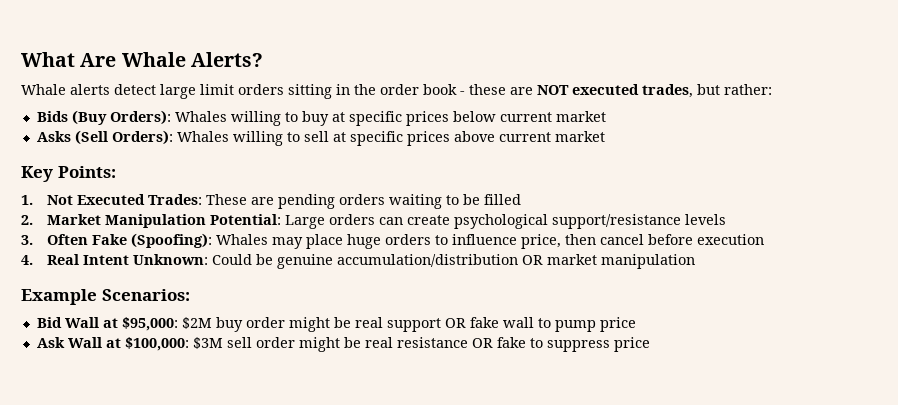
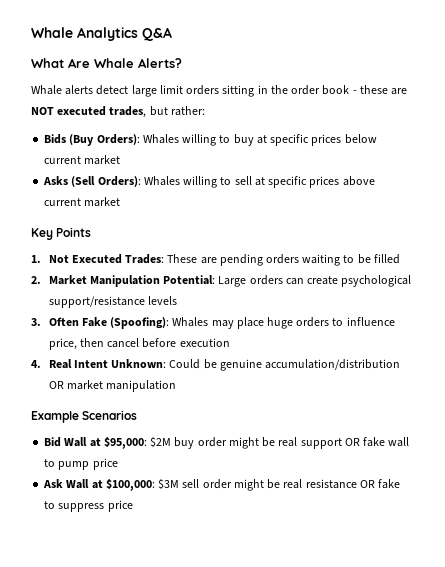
(21, 59) none -> [31,27,172,41] Whale Analytics Q&A //
[57,166,116,178] Points: -> [56,227,92,237] Points
[101,289,190,301] Scenarios: -> [82,410,138,420] Scenarios

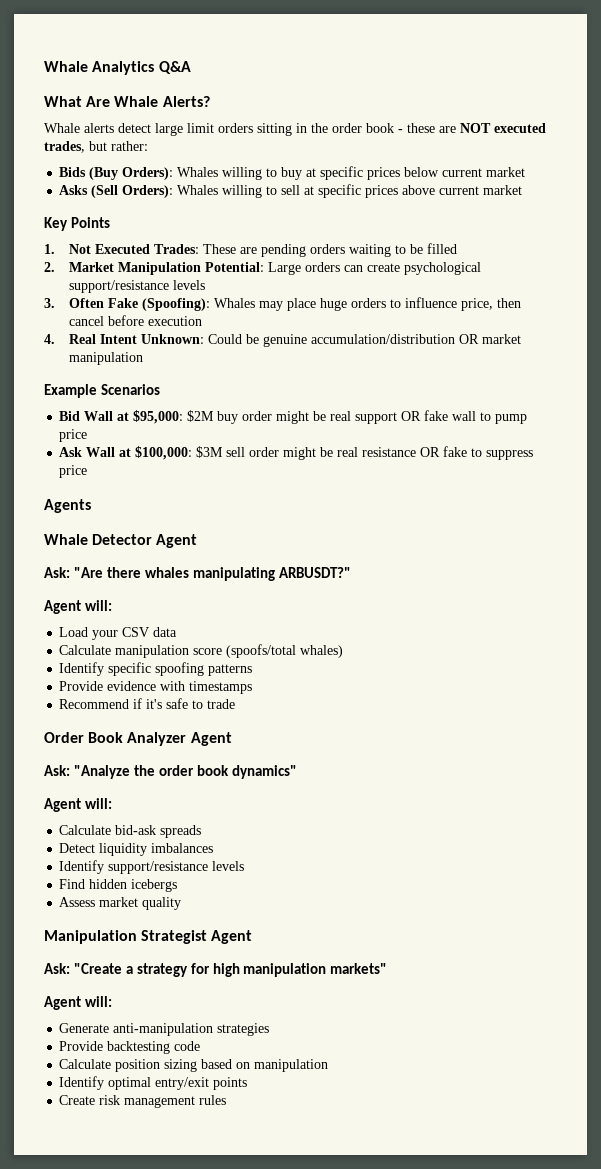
(133, 506) none -> [44,499,91,513] [44,534,198,548] [44,567,351,581] [44,600,112,614] [59,627,178,640] [59,644,344,658] [59,662,253,676] [59,681,253,694] [59,698,236,709] [44,732,232,746] [44,765,297,779] [44,798,112,812] [59,825,202,838] [59,843,214,856] [59,860,245,874] [59,879,178,892] [59,897,182,910] [44,930,253,944] [44,963,388,977] [44,996,112,1010] [59,1023,270,1036] [59,1041,201,1054] [59,1059,329,1072] [59,1076,248,1090] [59,1095,227,1108] // Agents // Whale Detector Agent // Ask: "Are there whales manipulating ARBUSDT?" // Agent will: // Load your CSV data // Calculate manipulation score (spoofs/total whales) // Identify specific spoofing patterns // Provide evidence with timestamps // Recommend if it's safe to trade // Order Book Analyzer Agent // Ask: "Analyze the order book dynamics" // Agent will: // Calculate bid-ask spreads // Detect liquidity imbalances // Identify support/resistance levels // Find hidden icebergs // Assess market quality // Manipulation Strategist Agent // Ask: "Create a strategy for high manipulation markets" // Agent will: // Generate anti-manipulation strategies // Provide backtesting code // Calculate position sizing based on manipulation // Identify optimal entry/exit points // Create risk management rules

